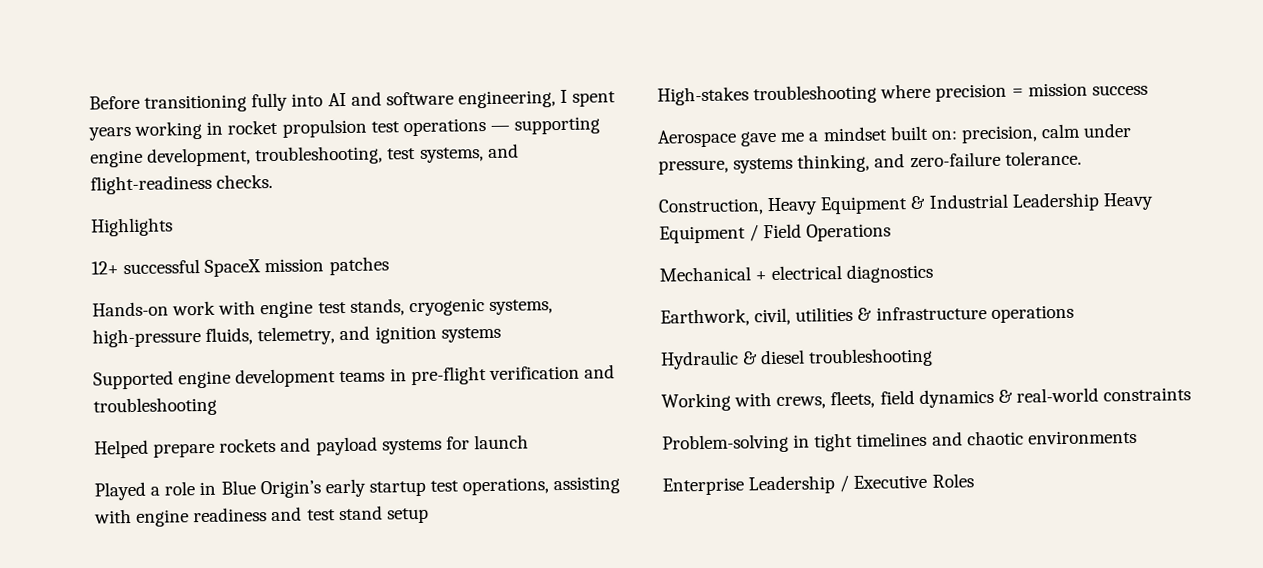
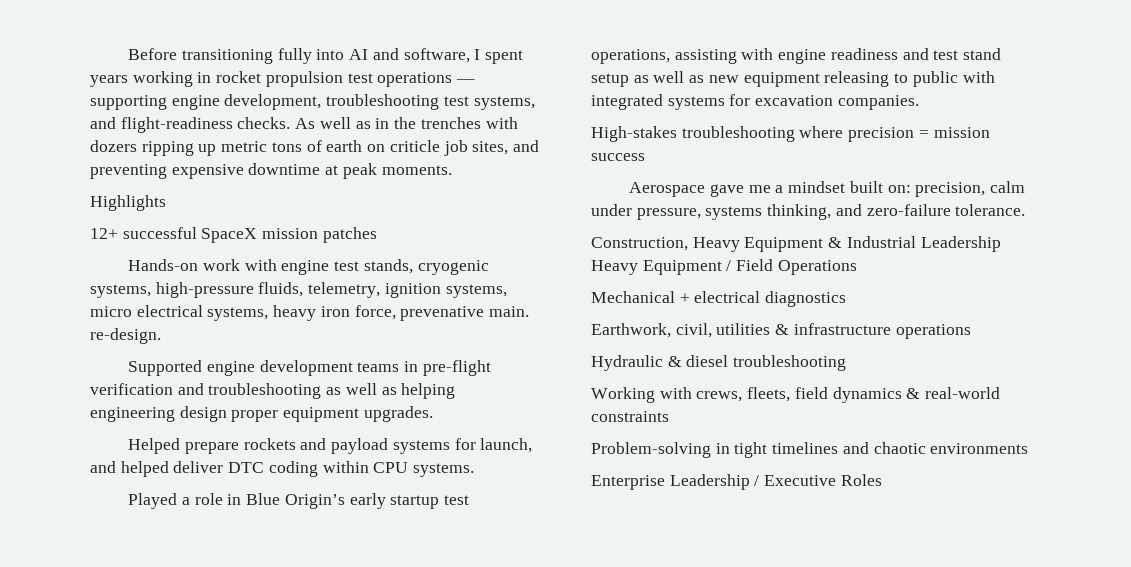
[385,90,556,109] software engineering, -> [403,48,470,63] software,
[255,145,384,166] troubleshooting, -> [326,94,440,110] troubleshooting
(274, 181) none -> [295,117,518,129] [90,140,539,156] [90,163,452,179] As well as in the trenches with dozers ripping up metric tons of earth on criticle job sites, and preventing expensive downtime at peak moments.
[339,325,501,344] and ignition systems -> [384,283,507,298] [90,305,530,321] [90,328,161,344] ignition systems, micro electrical systems, heavy iron force, prevenative main. re-design.
(217, 406) none -> [326,383,456,399] [90,406,433,422] as well as helping engineering design proper equipment upgrades.
[473,434,529,450] launch -> [480,438,533,453] [90,461,475,477] launch, and helped deliver DTC coding within CPU systems.
(429, 515) none -> [633,71,995,87] [591,94,919,110] as well as new equipment releasing to public with integrated systems for excavation companies.

